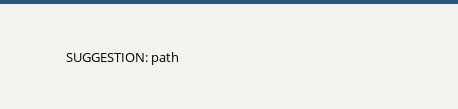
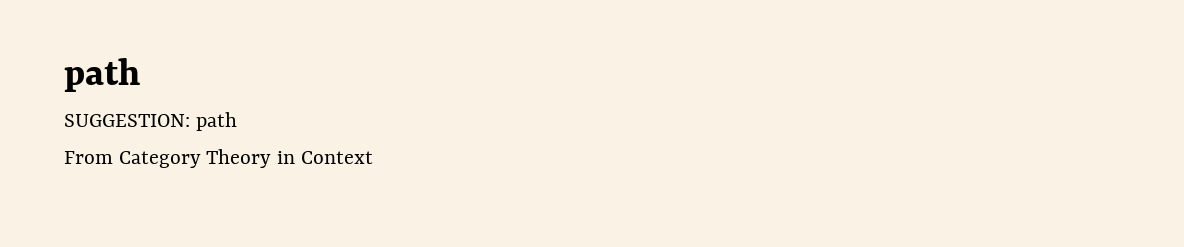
(66, 57) none -> [64,58,140,92] path //
(180, 58) none -> [64,149,373,168] // From Category Theory in Context

